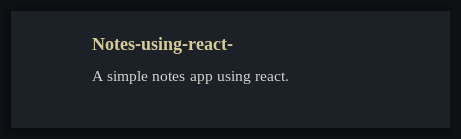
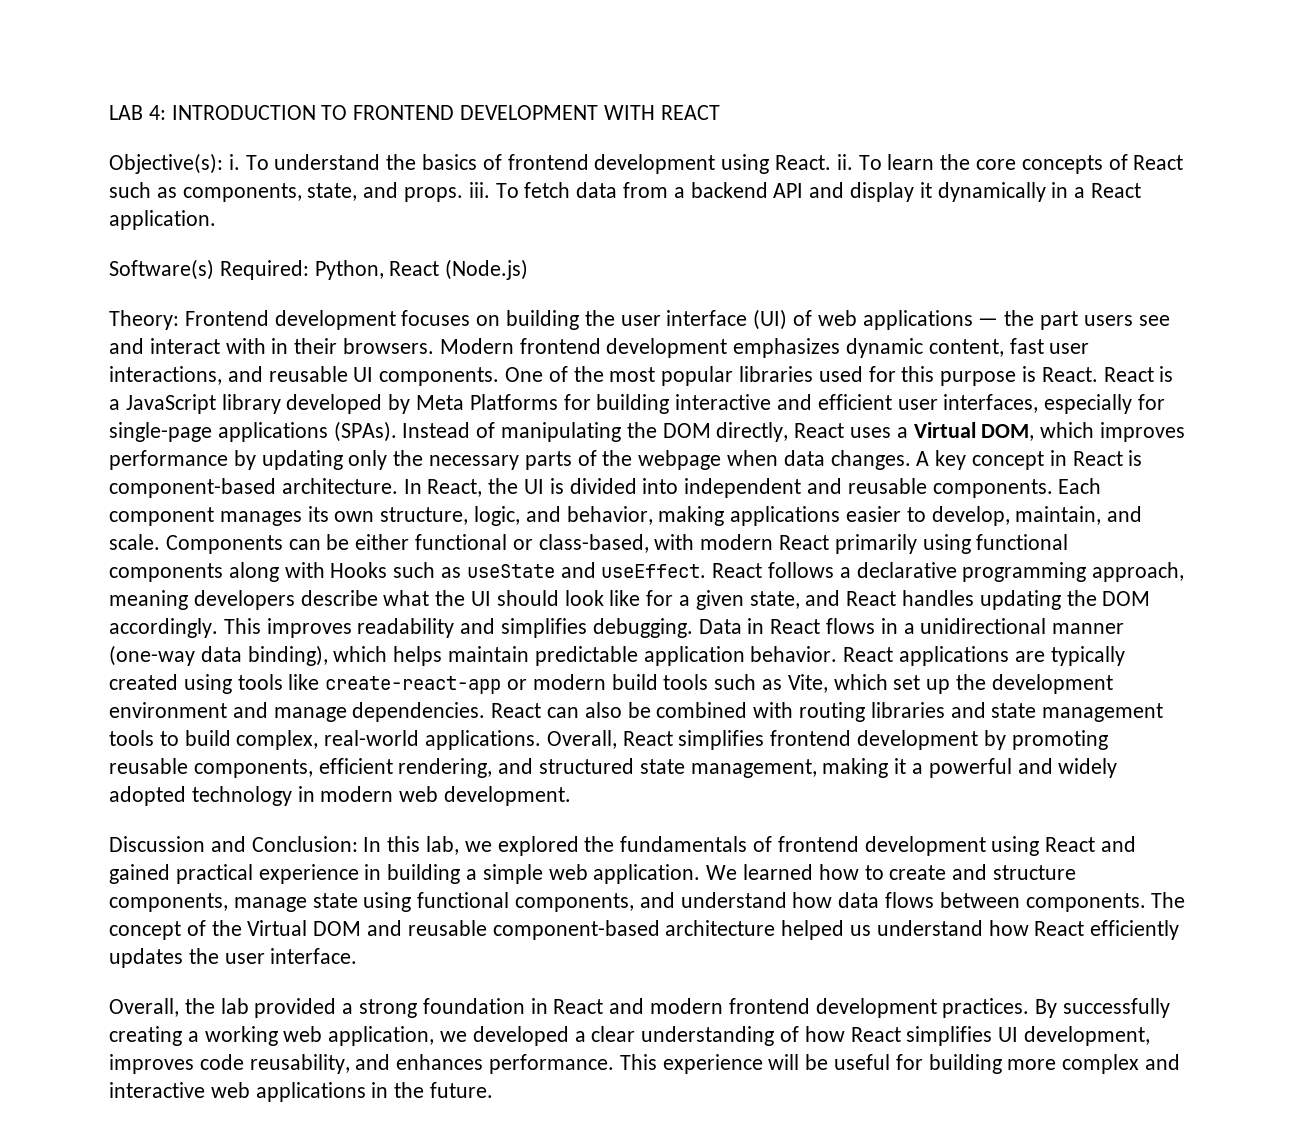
[92,37,233,54] [92,71,289,84] Notes-using-react- // A simple notes app using react. -> [109,105,720,120] [109,153,1184,174] [109,182,1142,202] [109,210,216,230] [109,259,529,280] [109,309,1170,330] [109,338,1090,358] [109,366,1174,386] [109,394,1166,414] [109,421,1186,442] [109,450,1143,470] [109,478,1102,498] [109,506,1143,526] [109,534,1069,554] [109,562,1185,582] [109,590,1151,610] [109,618,1125,638] [109,645,1125,666] [109,674,1113,694] [109,702,1164,722] [109,730,1108,750] [109,758,1118,778] [109,786,572,806] [109,836,1137,856] [109,864,1077,884] [109,892,1186,912] [109,920,1180,940] [109,948,358,968] [109,998,1171,1018] [109,1026,1151,1046] [109,1054,1181,1074] [109,1082,494,1102] LAB 4: INTRODUCTION TO FRONTEND DEVELOPMENT WITH REACT // Objective(s): i. To understand the basics of frontend development using React. ii. To learn the core concepts of React such as components, state, and props. iii. To fetch data from a backend API and display it dynamically in a React application. // Software(s) Required: Python, React (Node.js) // Theory: Frontend development focuses on building the user interface (UI) of web applications — the part users see and interact with in their browsers. Modern frontend development emphasizes dynamic content, fast user interactions, and reusable UI components. One of the most popular libraries used for this purpose is React. React is a JavaScript library developed by Meta Platforms for building interactive and efficient user interfaces, especially for single-page applications (SPAs). Instead of manipulating the DOM directly, React uses a Virtual DOM, which improves performance by updating only the necessary parts of the webpage when data changes. A key concept in React is component-based architecture. In React, the UI is divided into independent and reusable components. Each component manages its own structure, logic, and behavior, making applications easier to develop, maintain, and scale. Components can be either functional or class-based, with modern React primarily using functional components along with Hooks such as useState and useEffect. React follows a declarative programming approach, meaning developers describe what the UI should look like for a given state, and React handles updating the DOM accordingly. This improves readability and simplifies debugging. Data in React flows in a unidirectional manner (one-way data binding), which helps maintain predictable application behavior. React applications are typically created using tools like create-react-app or modern build tools such as Vite, which set up the development environment and manage dependencies. React can also be combined with routing libraries and state management tools to build complex, real-world applications. Overall, React simplifies frontend development by promoting reusable components, efficient rendering, and structured state management, making it a powerful and widely adopted technology in modern web development. // Discussion and Conclusion: In this lab, we explored the fundamentals of frontend development using React and gained practical experience in building a simple web application. We learned how to create and structure components, manage state using functional components, and understand how data flows between components. The concept of the Virtual DOM and reusable component-based architecture helped us understand how React efficiently updates the user interface. // Overall, the lab provided a strong foundation in React and modern frontend development practices. By successfully creating a working web application, we developed a clear understanding of how React simplifies UI development, improves code reusability, and enhances performance. This experience will be useful for building more complex and interactive web applications in the future.

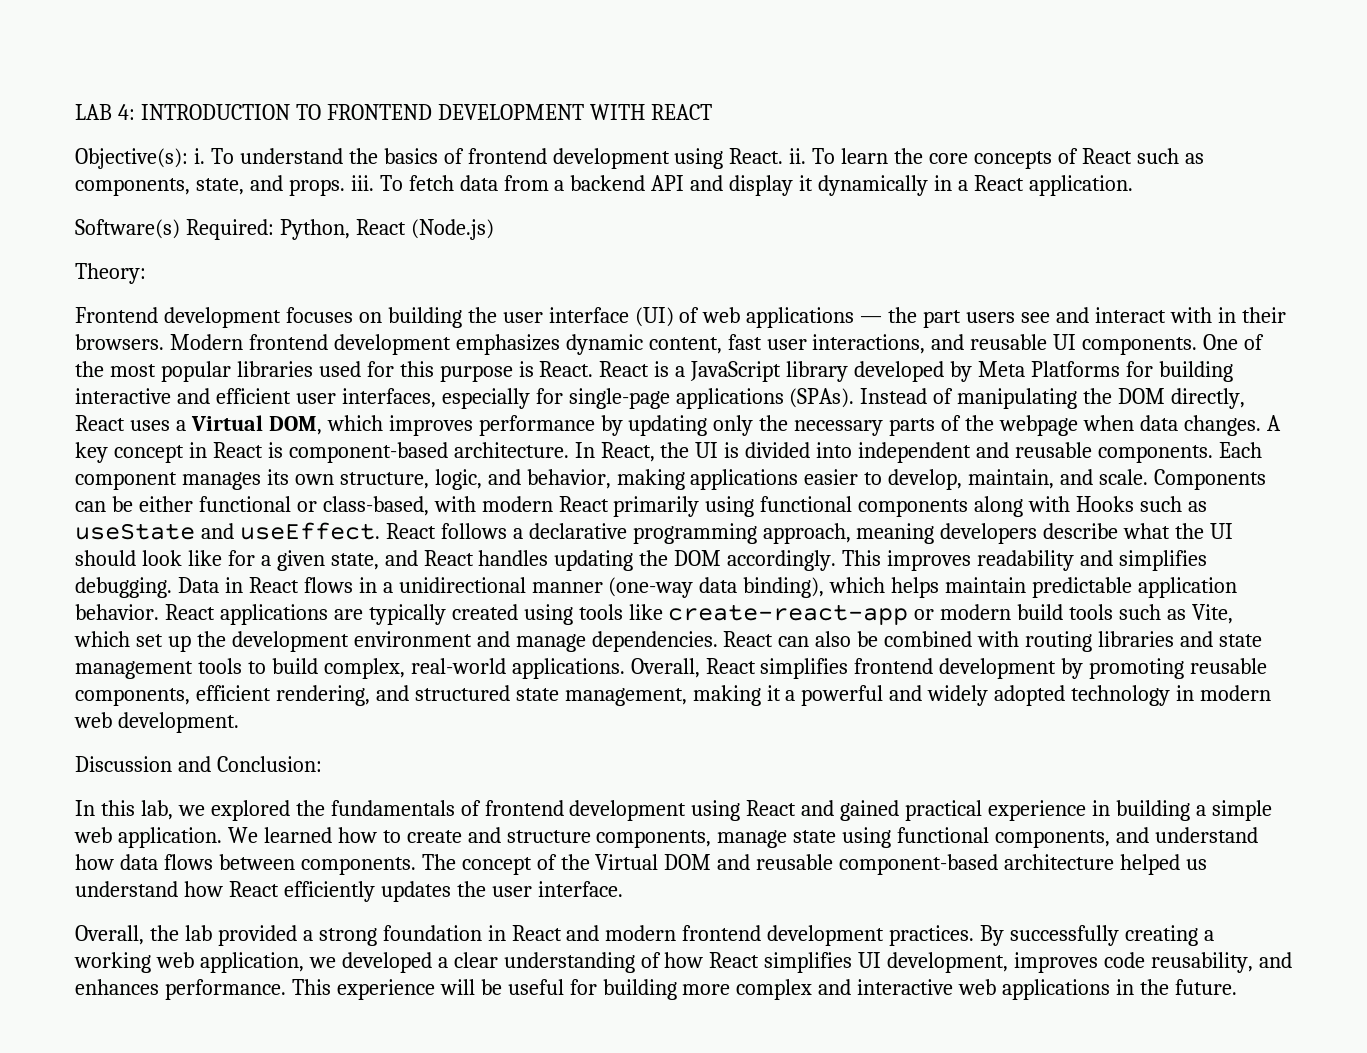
(179, 320) none -> (146, 273) //
(358, 844) none -> (322, 764) //

